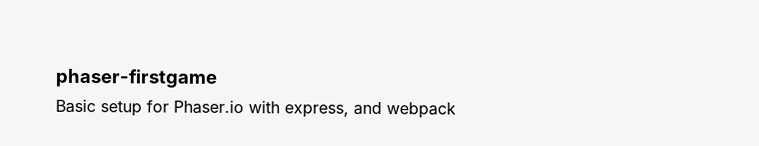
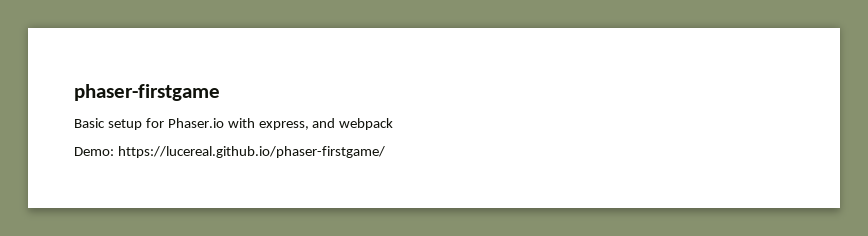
(456, 110) none -> [74,146,385,158] // Demo: https://lucereal.github.io/phaser-firstgame/

